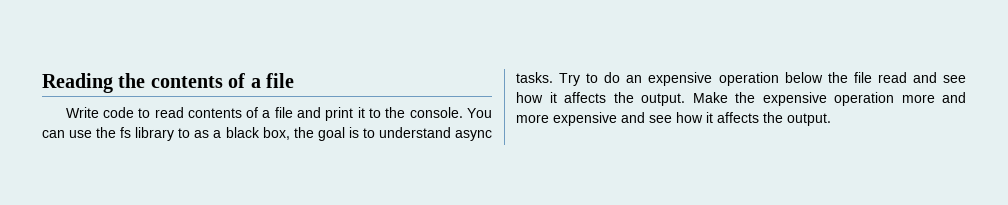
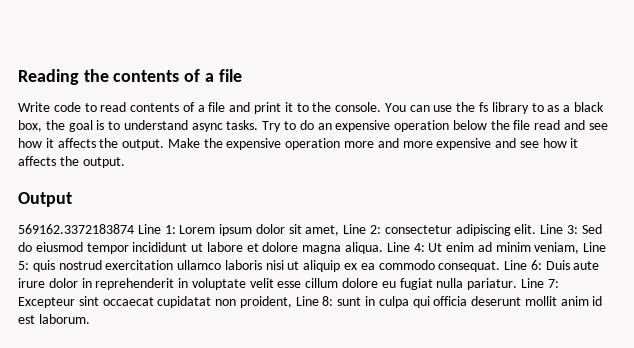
(831, 119) none -> [18,192,72,207] [18,224,602,236] [18,242,607,254] [18,260,600,272] [18,278,559,290] [18,296,603,308] [18,314,90,324] // Output // 569162.3372183874 Line 1: Lorem ipsum dolor sit amet, Line 2: consectetur adipiscing elit. Line 3: Sed do eiusmod tempor incididunt ut labore et dolore magna aliqua. Line 4: Ut enim ad minim veniam, Line 5: quis nostrud exercitation ullamco laboris nisi ut aliquip ex ea commodo consequat. Line 6: Duis aute irure dolor in reprehenderit in voluptate velit esse cillum dolore eu fugiat nulla pariatur. Line 7: Excepteur sint occaecat cupidatat non proident, Line 8: sunt in culpa qui officia deserunt mollit anim id est laborum.

